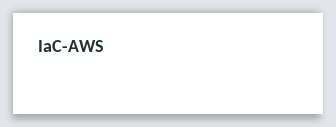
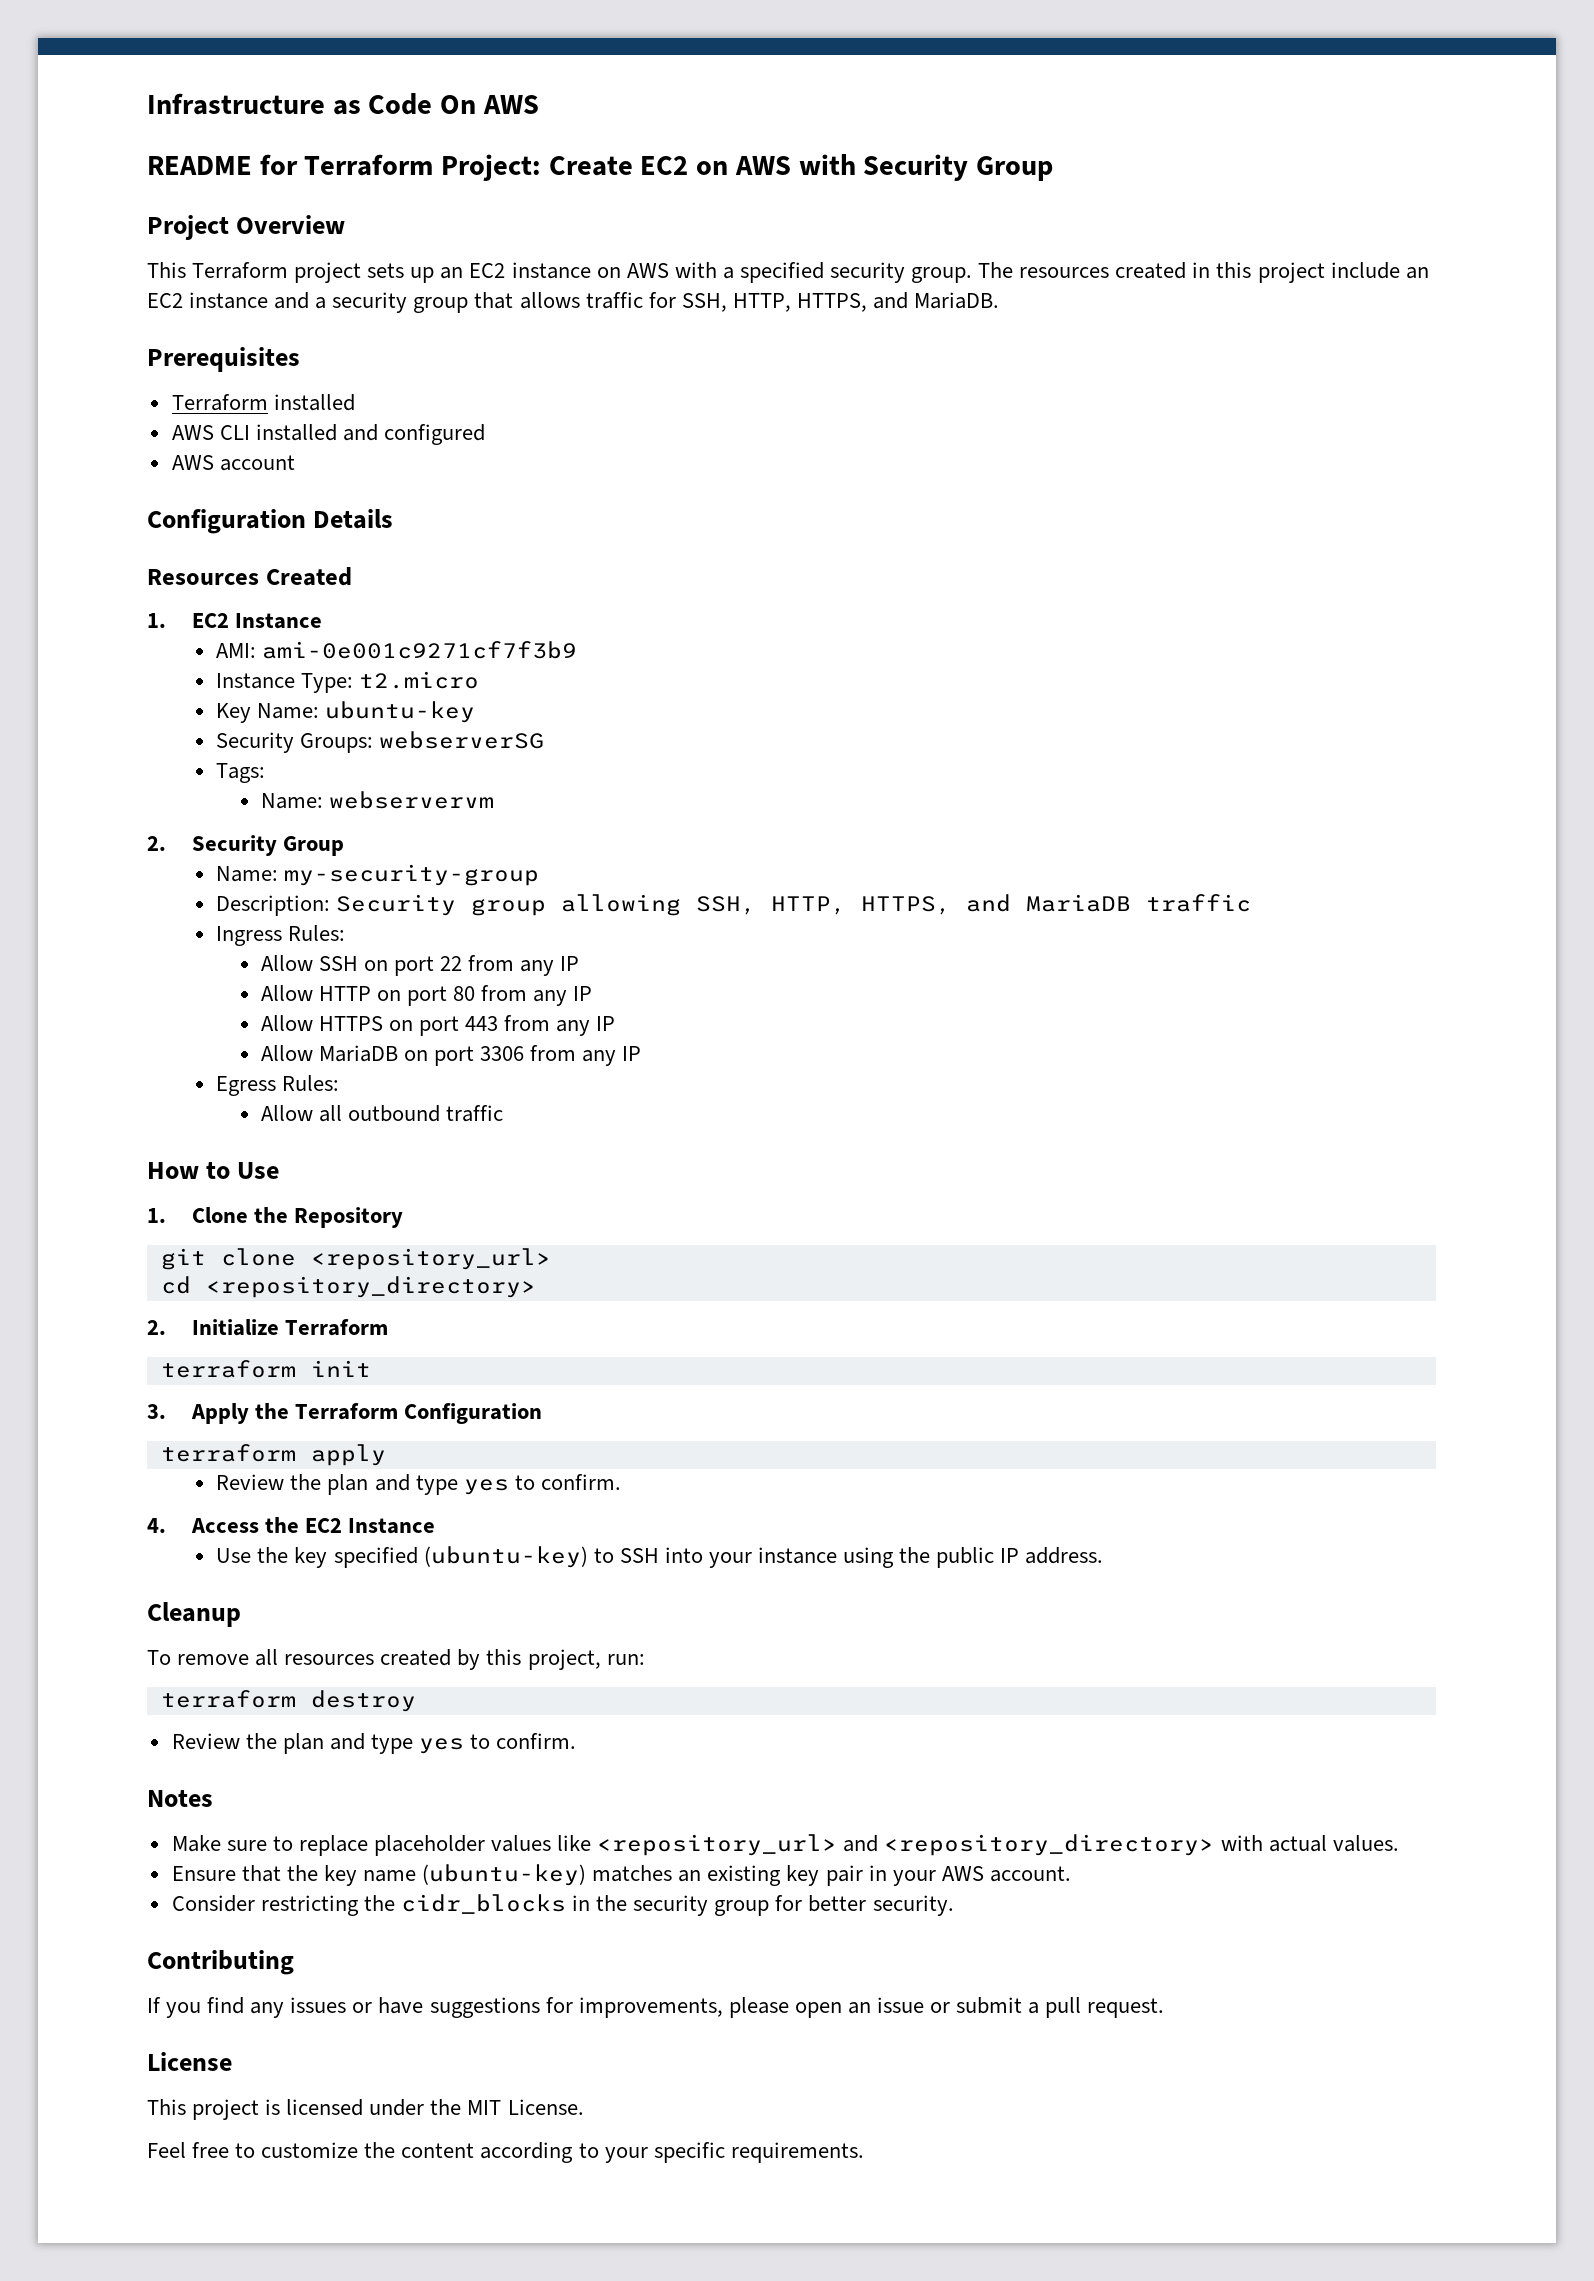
[38,40,104,52] IaC-AWS -> [147,93,539,115] [147,154,1053,181] [147,215,346,240] [147,262,1429,283] [147,292,1000,313] [147,347,300,372] [171,394,355,411] [171,424,486,445] [171,455,295,471] [147,509,394,534] [147,567,352,586] [147,613,322,629] [216,641,578,659] [216,671,480,693] [216,701,476,723] [216,731,545,753] [216,763,266,783] [260,791,494,809] [147,835,344,856] [216,864,540,886] [216,894,1252,916] [216,925,346,946] [260,955,580,976] [260,985,593,1006] [260,1015,616,1036] [260,1045,642,1066] [216,1075,340,1096] [260,1105,504,1122] [147,1162,280,1179] [147,1207,403,1228] [160,1248,551,1270] [160,1276,536,1298] [147,1319,388,1336] [160,1360,371,1378] [147,1403,542,1424] [160,1444,386,1466] [216,1474,621,1495] [147,1517,435,1534] [216,1546,1104,1568] [147,1602,241,1627] [147,1649,645,1670] [160,1690,416,1712] [171,1733,577,1754] [147,1790,213,1807] [171,1834,1399,1856] [171,1864,1071,1886] [171,1894,954,1916] [147,1950,294,1975] [147,1997,1165,2018] [147,2052,232,2071] [147,2099,584,2120] [147,2142,864,2163] Infrastructure as Code On AWS // README for Terraform Project: Create EC2 on AWS with Security Group // Project Overview // This Terraform project sets up an EC2 instance on AWS with a specified security group. The resources created in this project include an EC2 instance and a security group that allows traffic for SSH, HTTP, HTTPS, and MariaDB. // Prerequisites // Terraform installed // AWS CLI installed and configured // AWS account // Configuration Details // Resources Created // 1. EC2 Instance // AMI: ami-0e001c9271cf7f3b9 // Instance Type: t2.micro // Key Name: ubuntu-key // Security Groups: webserverSG // Tags: // Name: webservervm // 2. Security Group // Name: my-security-group // Description: Security group allowing SSH, HTTP, HTTPS, and MariaDB traffic // Ingress Rules: // Allow SSH on port 22 from any IP // Allow HTTP on port 80 from any IP // Allow HTTPS on port 443 from any IP // Allow MariaDB on port 3306 from any IP // Egress Rules: // Allow all outbound traffic // How to Use // 1. Clone the Repository // git clone <repository_url> // cd <repository_directory> // 2. Initialize Terraform // terraform init // 3. Apply the Terraform Configuration // terraform apply // Review the plan and type yes to confirm. // 4. Access the EC2 Instance // Use the key specified (ubuntu-key) to SSH into your instance using the public IP address. // Cleanup // To remove all resources created by this project, run: // terraform destroy // Review the plan and type yes to confirm. // Notes // Make sure to replace placeholder values like <repository_url> and <repository_directory> with actual values. // Ensure that the key name (ubuntu-key) matches an existing key pair in your AWS account. // Consider restricting the cidr_blocks in the security group for better security. // Contributing // If you find any issues or have suggestions for improvements, please open an issue or submit a pull request. // License // This project is licensed under the MIT License. // Feel free to customize the content according to your specific requirements.

